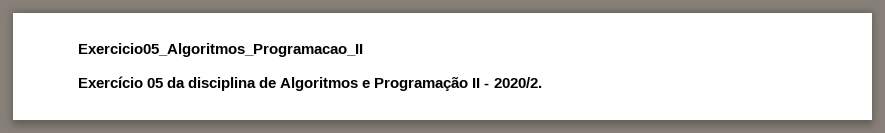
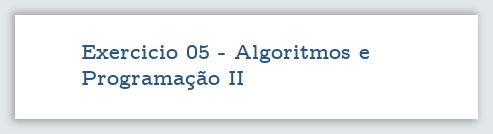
[78,43,363,57] [78,76,277,91] Exercicio05_Algoritmos_Programacao_II // Exercício 05 da disciplina de -> [81,45,226,59] Exercicio 05 -
[484,77,542,88] - 2020/2. -> (244, 78) none

